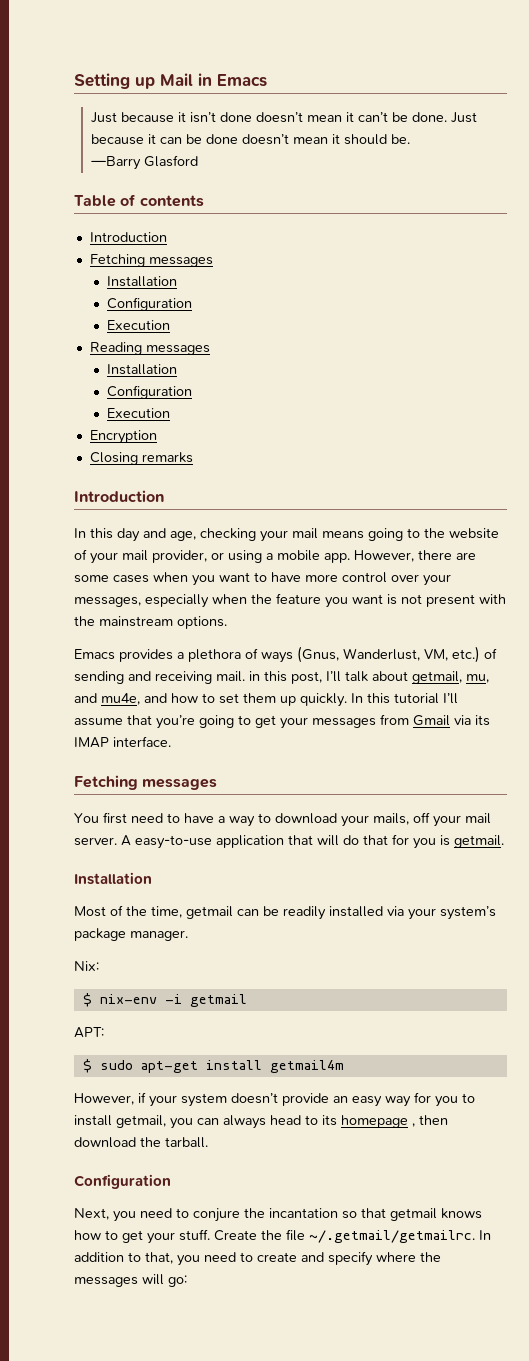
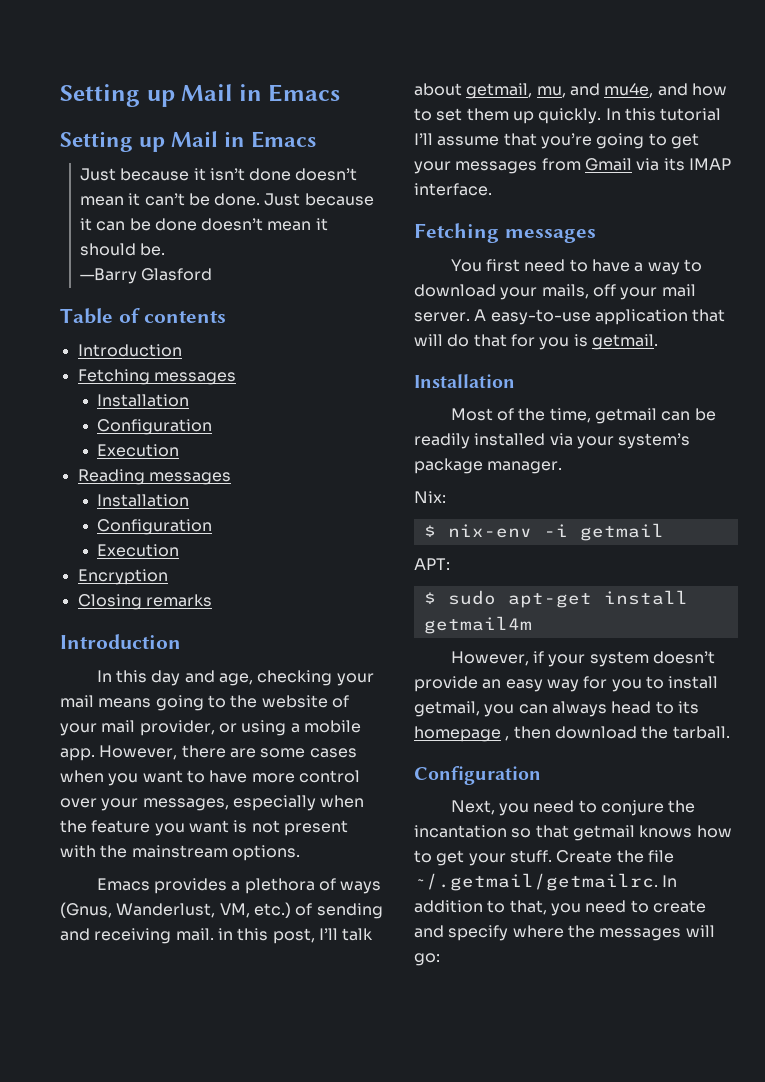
[74,73,267,89] Setting up Mail in Emacs -> [60,84,341,107] [60,131,317,152] Setting up Mail in Emacs // Setting up Mail in Emacs

